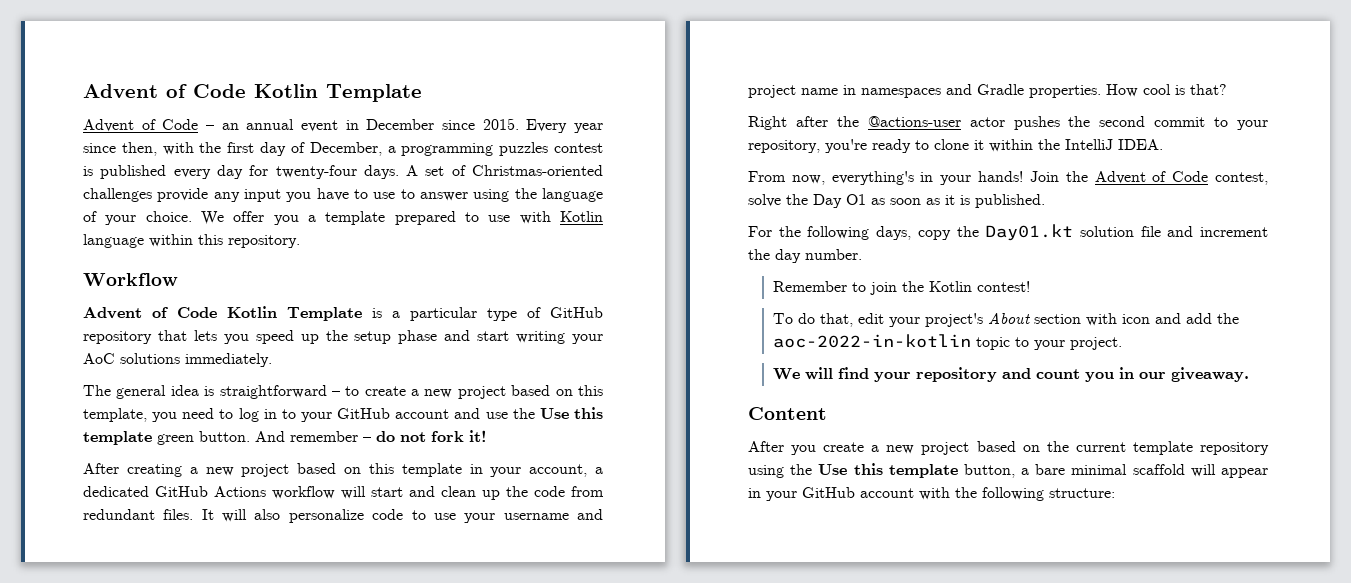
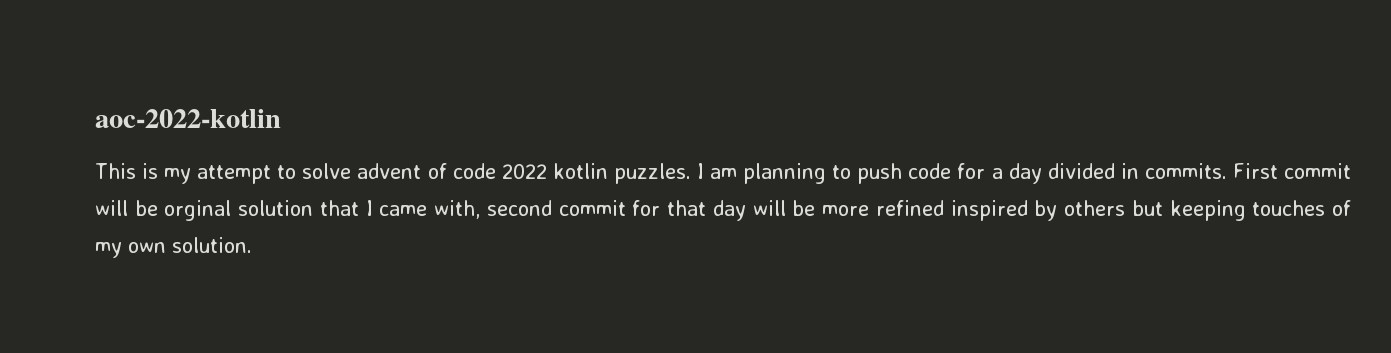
[83,84,422,102] [83,118,603,133] [83,142,603,156] [83,165,603,179] [83,188,603,202] [83,211,603,225] [83,234,300,248] [83,273,178,286] [83,306,603,321] [83,330,604,344] [83,353,272,367] [83,385,603,399] [83,407,604,422] [83,430,487,445] [83,463,603,477] [83,486,604,500] [83,509,604,523] [748,84,1227,98] [748,116,1268,130] [748,139,1163,153] [748,171,1268,185] [748,194,1045,208] [748,224,1268,241] [748,249,862,263] [772,281,1030,295] [772,312,1239,327] [772,334,1122,350] [772,367,1249,382] [748,407,827,420] [748,441,1269,455] [748,463,1268,478] [748,487,1115,501] Advent of Code Kotlin Template // Advent of Code – an annual event in December since 2015. Every year since then, with the first day of December, a programming puzzles contest is published every day for twenty-four days. A set of Christmas-oriented challenges provide any input you have to use to answer using the language of your choice. We offer you a template prepared to use with Kotlin language within this repository. // Workflow // Advent of Code Kotlin Template is a particular type of GitHub repository that lets you speed up the setup phase and start writing your AoC solutions immediately. // The general idea is straightforward – to create a new project based on this template, you need to log in to your GitHub account and use the Use this template green button. And remember – do not fork it! // After creating a new project based on this template in your account, a dedicated GitHub Actions workflow will start and clean up the code from redundant files. It will also personalize code to use your username and project name in namespaces and Gradle properties. How cool is that? // Right after the @actions-user actor pushes the second commit to your repository, you're ready to clone it within the IntelliJ IDEA. // From now, everything's in your hands! Join the Advent of Code contest, solve the Day O1 as soon as it is published. // For the following days, copy the Day01.kt solution file and increment the day number. // Remember to join the Kotlin contest! // To do that, edit your project's About section with icon and add the aoc-2022-in-kotlin topic to your project. // We will find your repository and count you in our giveaway. // Content // After you create a new project based on the current template repository using the Use this template button, a bare minimal scaffold will appear in your GitHub account with the following structure: -> [95,109,281,128] [95,163,1352,184] [95,200,1351,221] [95,237,252,258] aoc-2022-kotlin // This is my attempt to solve advent of code 2022 kotlin puzzles. I am planning to push code for a day divided in commits. First commit will be orginal solution that I came with, second commit for that day will be more refined inspired by others but keeping touches of my own solution.

